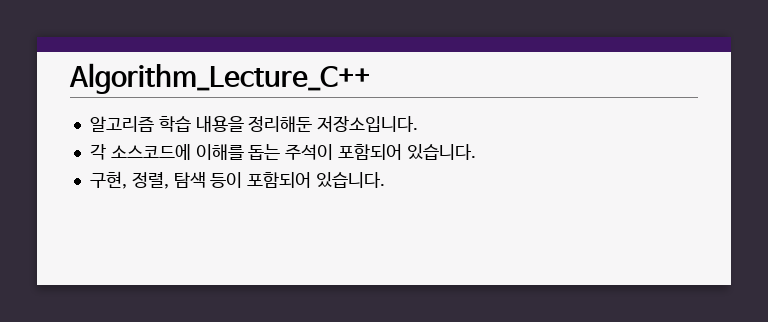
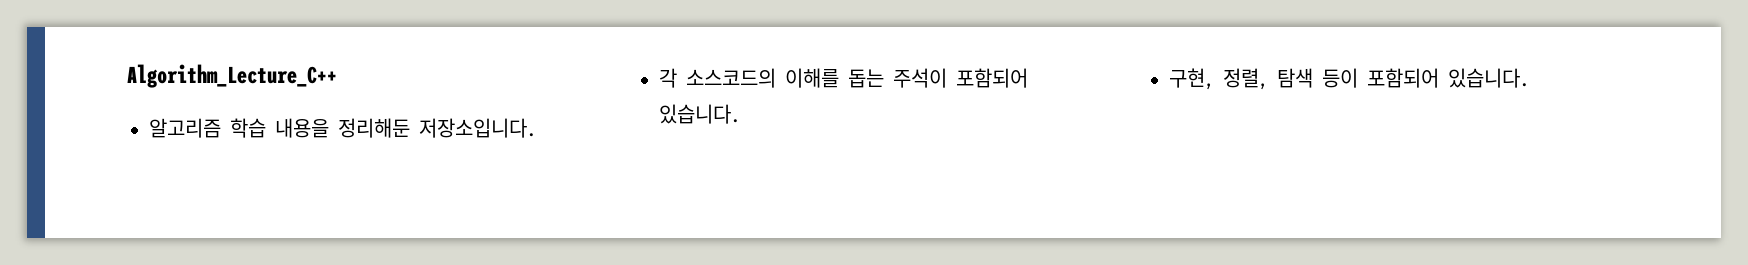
[110,144,191,160] 소스코드에 -> [686,68,776,88] 소스코드의

